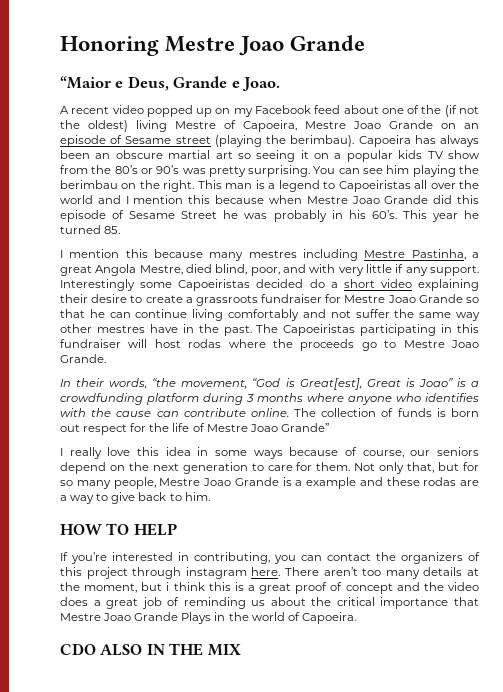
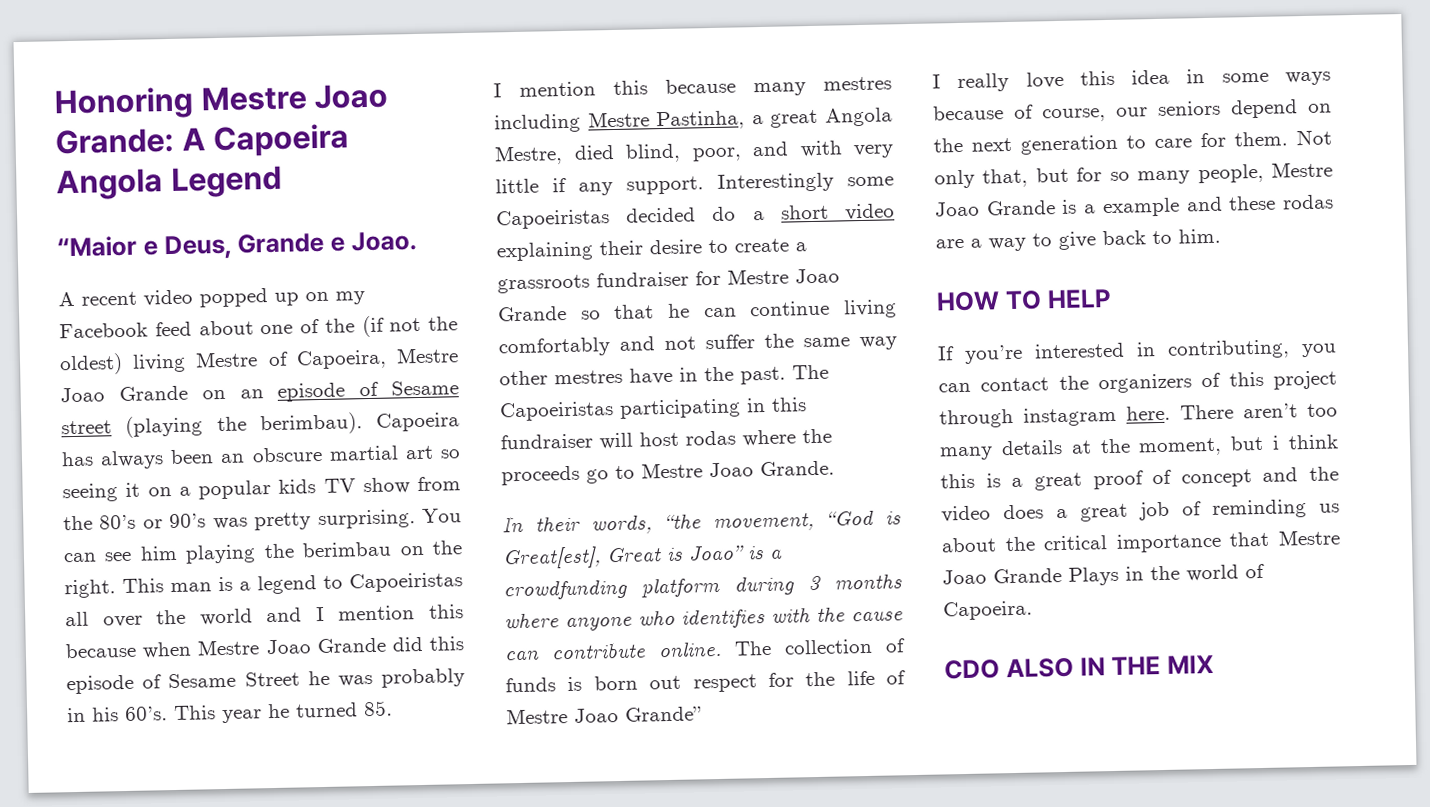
[290,35,366,51] Grande -> [55,123,350,158] [56,165,282,201] Grande: A Capoeira Angola Legend

